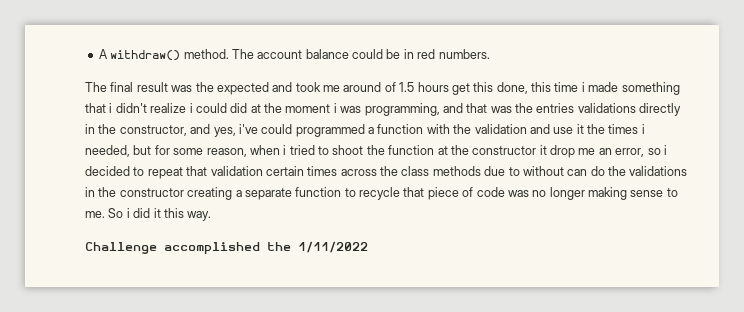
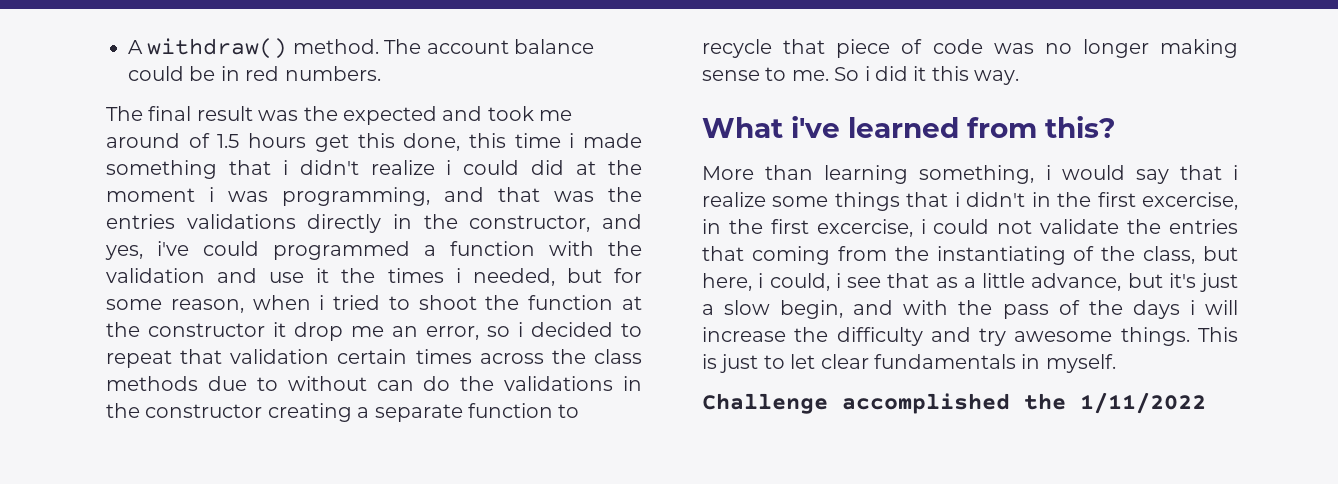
(212, 216) none -> [702,116,1115,138] [702,165,1238,184] [702,192,1238,211] [702,219,1238,237] [702,246,1238,265] [702,273,1238,292] [702,300,1239,319] [702,327,1238,346] [702,354,1116,373] // What i've learned from this? // More than learning something, i would say that i realize some things that i didn't in the first excercise, in the first excercise, i could not validate the entries that coming from the instantiating of the class, but here, i could, i see that as a little advance, but it's just a slow begin, and with the pass of the days i will increase the difficulty and try awesome things. This is just to let clear fundamentals in myself.

